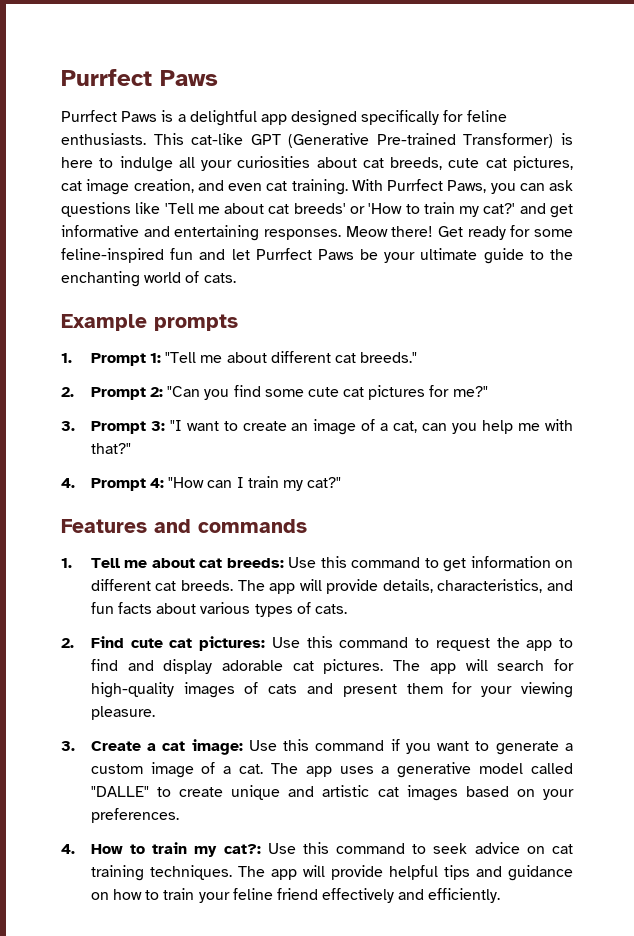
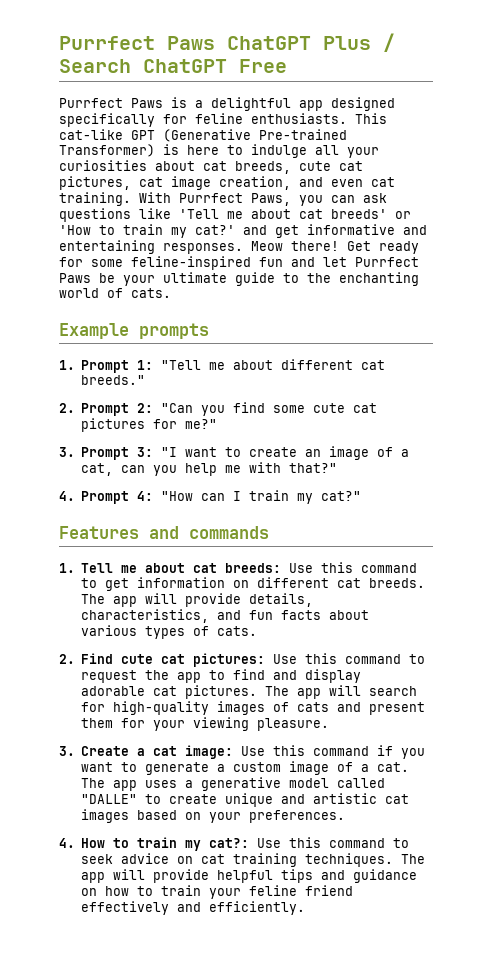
[61,69,218,86] Purrfect Paws -> [59,33,395,52] [59,59,287,73] Purrfect Paws ChatGPT Plus / Search ChatGPT Free

